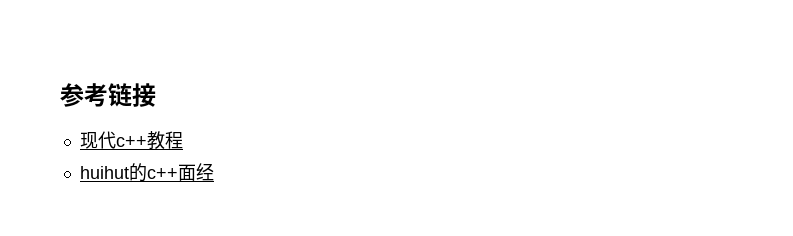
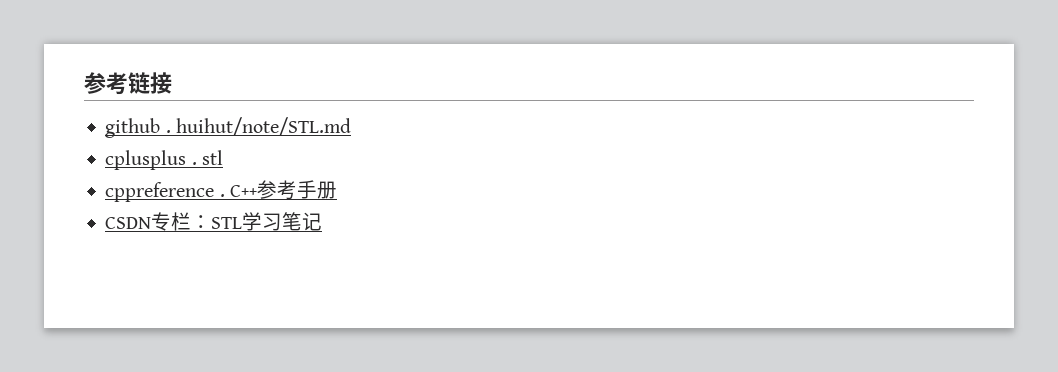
[79,131,183,150] [79,163,214,182] 现代c++教程 // huihut的c++面经 -> [105,117,351,138] [105,150,223,170] [105,180,337,202] [105,212,323,231] github . huihut/note/STL.md // cplusplus . stl // cppreference . C++参考手册 // CSDN专栏：STL学习笔记

